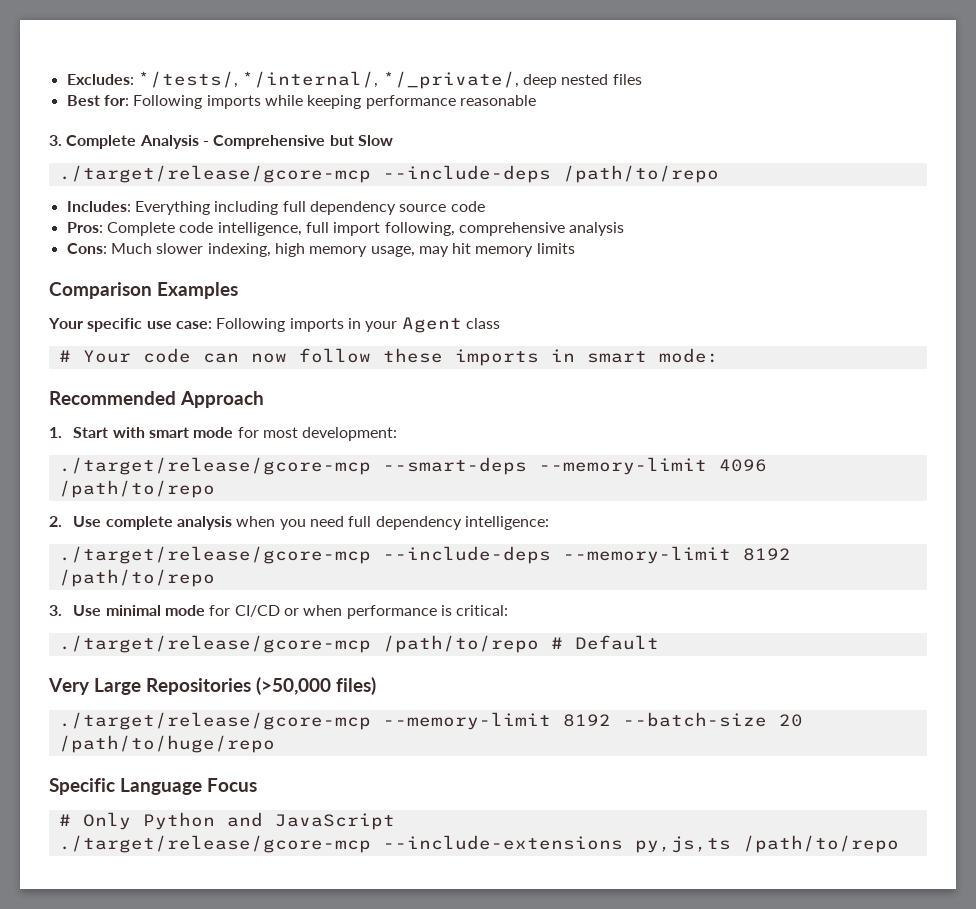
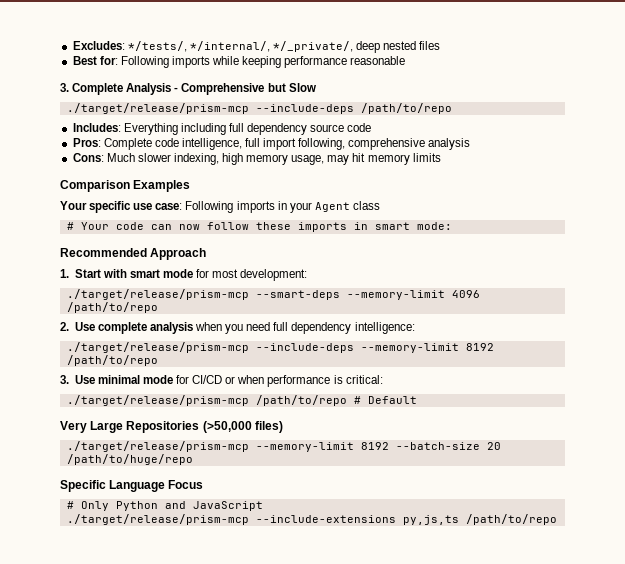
[58,165,371,183] ./target/release/gcore-mcp -> [66,103,249,114] ./target/release/prism-mcp
[58,457,371,475] ./target/release/gcore-mcp -> [66,289,249,300] ./target/release/prism-mcp
[58,546,371,564] ./target/release/gcore-mcp -> [66,342,249,353] ./target/release/prism-mcp
[58,635,371,653] ./target/release/gcore-mcp -> [66,395,249,406] ./target/release/prism-mcp
[58,712,371,730] ./target/release/gcore-mcp -> [66,441,249,452] ./target/release/prism-mcp
[58,835,371,853] ./target/release/gcore-mcp -> [66,514,249,525] ./target/release/prism-mcp

